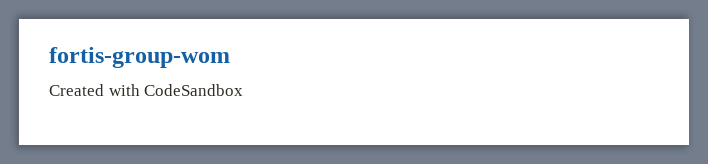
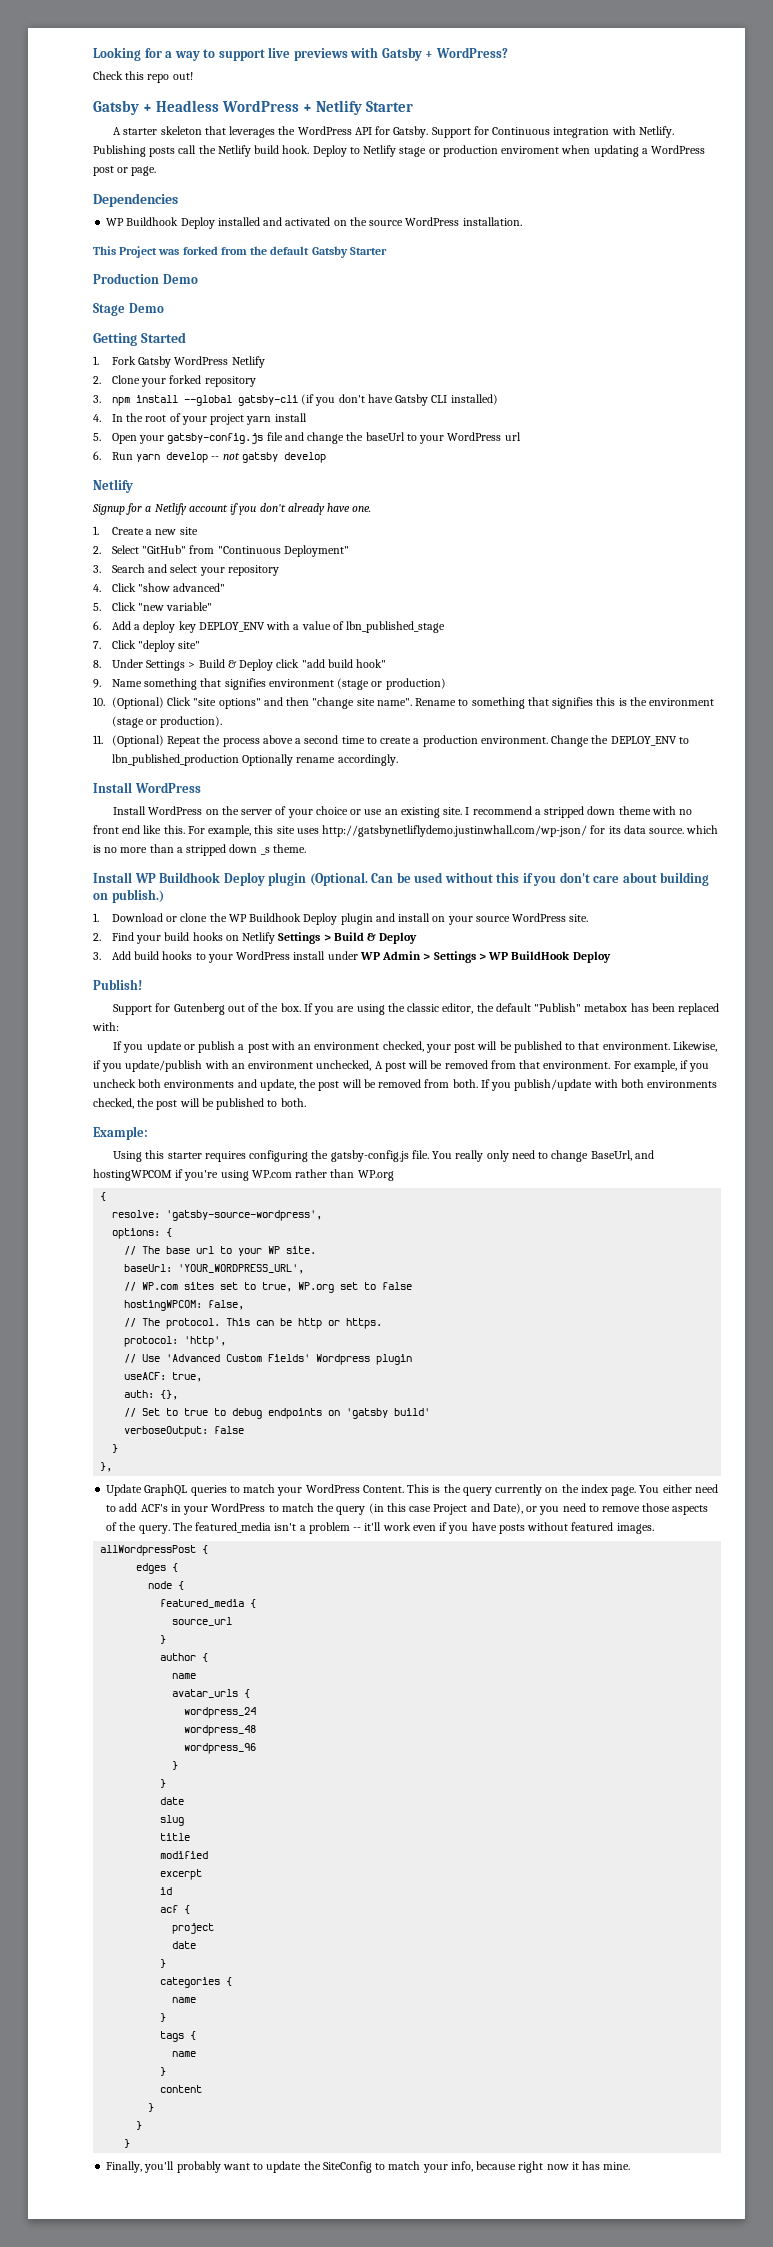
[49,47,230,68] [49,84,244,96] fortis-group-wom // Created with CodeSandbox -> [93,47,508,61] [93,71,193,83] [93,100,414,115] [113,126,674,138] [93,145,706,157] [93,166,157,176] [93,193,178,207] [106,217,522,229] [93,246,387,258] [93,273,198,284] [93,303,164,316] [93,332,186,346] [93,356,265,368] [93,375,256,387] [93,394,498,406] [93,413,307,425] [93,432,521,444] [93,451,326,463] [93,479,133,493] [92,503,372,515] [93,526,198,535] [93,545,349,557] [93,564,279,576] [93,583,226,592] [93,602,213,611] [93,621,446,633] [93,640,201,652] [93,659,387,671] [93,678,446,690] [93,697,715,709] [111,716,223,728] [93,735,689,747] [111,754,398,766] [93,782,201,793] [113,806,692,818] [93,825,719,837] [93,844,306,856] [93,872,710,886] [93,889,164,903] [93,913,589,925] [93,932,418,944] [93,951,611,963] [93,979,142,990] [113,1003,719,1015] [92,1022,119,1031] [113,1041,717,1053] [93,1060,710,1072] [93,1079,718,1091] [93,1098,306,1110] [93,1126,148,1140] [113,1150,654,1162] [93,1169,394,1181] [100,1192,107,1201] [112,1210,323,1221] [112,1228,173,1239] [124,1246,317,1256] [124,1264,305,1274] [124,1282,413,1293] [124,1300,245,1311] [124,1318,383,1329] [124,1336,227,1347] [124,1354,413,1365] [124,1372,203,1382] [124,1390,179,1400] [124,1408,431,1419] [124,1426,245,1437] [112,1444,119,1453] [100,1462,113,1472] [106,1484,718,1496] [106,1503,709,1515] [106,1522,654,1534] [100,1545,209,1556] [136,1563,179,1574] [148,1581,185,1590] [160,1599,257,1608] [172,1617,233,1626] [160,1635,167,1644] [160,1653,209,1662] [172,1673,197,1679] [172,1689,251,1698] [184,1707,257,1718] [184,1725,257,1736] [184,1743,257,1754] [172,1761,179,1770] [160,1779,167,1788] [160,1797,185,1805] [160,1815,185,1826] [160,1833,191,1841] [160,1851,209,1859] [160,1869,203,1880] [160,1887,173,1895] [160,1905,191,1914] [172,1923,215,1934] [172,1941,197,1949] [160,1959,167,1968] [160,1977,233,1988] [172,1997,197,2003] [160,2013,167,2022] [160,2031,197,2042] [172,2051,197,2057] [160,2067,167,2076] [160,2085,203,2093] [148,2103,155,2112] [136,2121,143,2130] [124,2139,131,2148] [106,2161,631,2173] Looking for a way to support live previews with Gatsby + WordPress? // Check this repo out! // Gatsby + Headless WordPress + Netlify Starter // A starter skeleton that leverages the WordPress API for Gatsby. Support for Continuous integration with Netlify. Publishing posts call the Netlify build hook. Deploy to Netlify stage or production enviroment when updating a WordPress post or page. // Dependencies // WP Buildhook Deploy installed and activated on the source WordPress installation. // This Project was forked from the default Gatsby Starter // Production Demo // Stage Demo // Getting Started // 1. Fork Gatsby WordPress Netlify // 2. Clone your forked repository // 3. npm install --global gatsby-cli (if you don't have Gatsby CLI installed) // 4. In the root of your project yarn install // 5. Open your gatsby-config.js file and change the baseUrl to your WordPress url // 6. Run yarn develop -- not gatsby develop // Netlify // Signup for a Netlify account if you don't already have one. // 1. Create a new site // 2. Select "GitHub" from "Continuous Deployment" // 3. Search and select your repository // 4. Click "show advanced" // 5. Click "new variable" // 6. Add a deploy key DEPLOY_ENV with a value of lbn_published_stage // 7. Click "deploy site" // 8. Under Settings > Build & Deploy click "add build hook" // 9. Name something that signifies environment (stage or production) // 10. (Optional) Click "site options" and then "change site name". Rename to something that signifies this is the environment (stage or production). // 11. (Optional) Repeat the process above a second time to create a production environment. Change the DEPLOY_ENV to lbn_published_production Optionally rename accordingly. // Install WordPress // Install WordPress on the server of your choice or use an existing site. I recommend a stripped down theme with no front end like this. For example, this site uses http://gatsbynetliflydemo.justinwhall.com/wp-json/ for its data source. which is no more than a stripped down _s theme. // Install WP Buildhook Deploy plugin (Optional. Can be used without this if you don't care about building on publish.) // 1. Download or clone the WP Buildhook Deploy plugin and install on your source WordPress site. // 2. Find your build hooks on Netlify Settings > Build & Deploy // 3. Add build hooks to your WordPress install under WP Admin > Settings > WP BuildHook Deploy // Publish! // Support for Gutenberg out of the box. If you are using the classic editor, the default "Publish" metabox has been replaced with: // If you update or publish a post with an environment checked, your post will be published to that environment. Likewise, if you update/publish with an environment unchecked, A post will be removed from that environment. For example, if you uncheck both environments and update, the post will be removed from both. If you publish/update with both environments checked, the post will be published to both. // Example: // Using this starter requires configuring the gatsby-config.js file. You really only need to change BaseUrl, and hostingWPCOM if you're using WP.com rather than WP.org // { // resolve: 'gatsby-source-wordpress', // options: { // // The base url to your WP site. // baseUrl: 'YOUR_WORDPRESS_URL', // // WP.com sites set to true, WP.org set to false // hostingWPCOM: false, // // The protocol. This can be http or https. // protocol: 'http', // // Use 'Advanced Custom Fields' Wordpress plugin // useACF: true, // auth: {}, // // Set to true to debug endpoints on 'gatsby build' // verboseOutput: false // } // }, // Update GraphQL queries to match your WordPress Content. This is the query currently on the index page. You either need to add ACF's in your WordPress to match the query (in this case Project and Date), or you need to remove those aspects of the query. The featured_media isn't a problem -- it'll work even if you have posts without featured images. // allWordpressPost { // edges { // node { // featured_media { // source_url // } // author { // name // avatar_urls { // wordpress_24 // wordpress_48 // wordpress_96 // } // } // date // slug // title // modified // excerpt // id // acf { // project // date // } // categories { // name // } // tags { // name // } // content // } // } // } // Finally, you'll probably want to update the SiteConfig to match your info, because right now it has mine.

